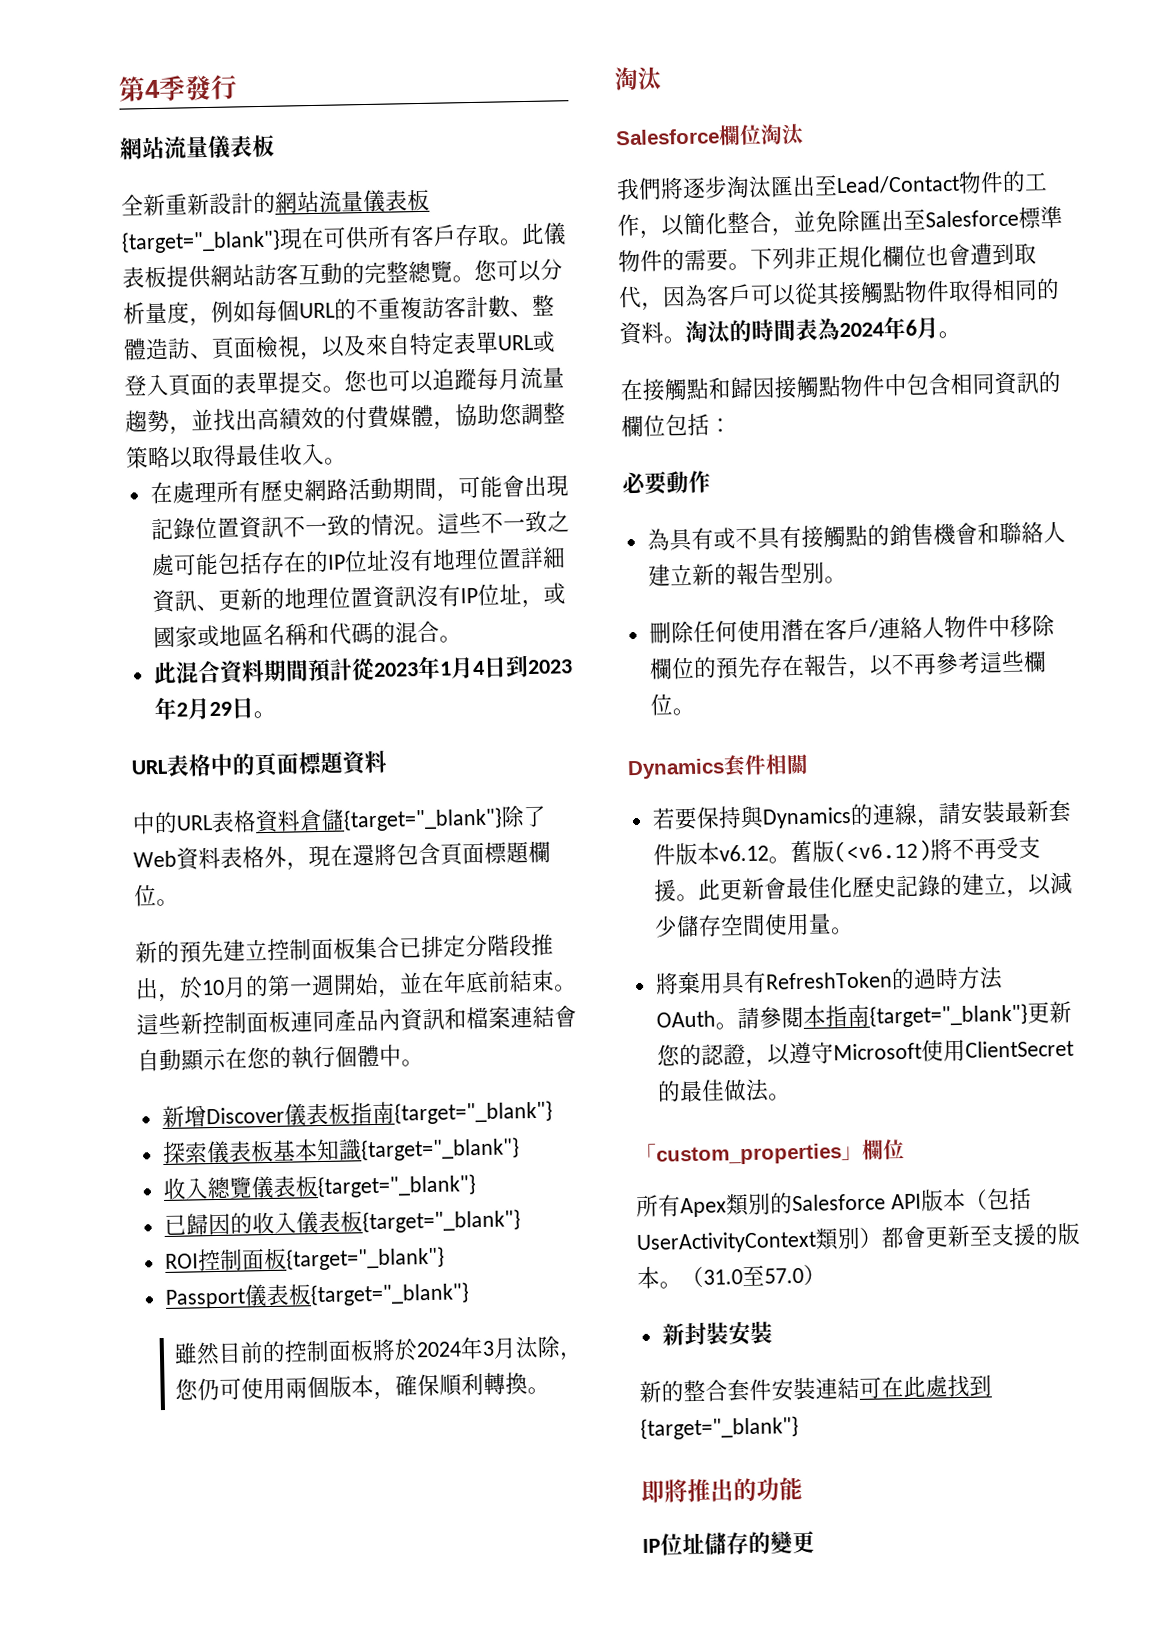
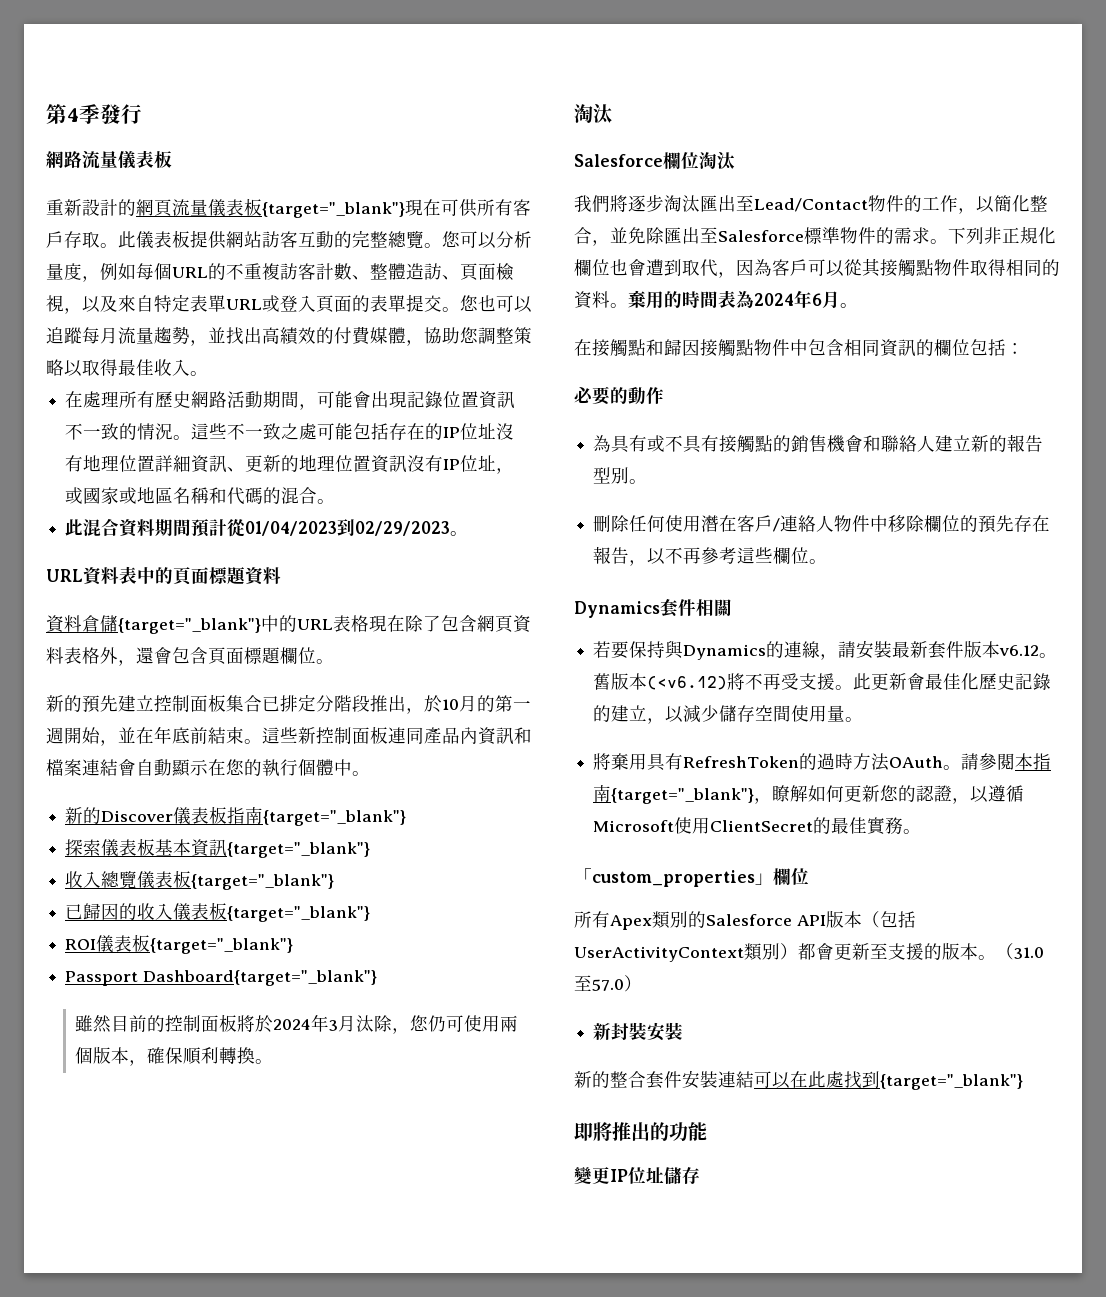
[142,136,165,160] 站 -> [64,151,82,168] 路
[121,193,166,217] 全新 -> (172, 159) none
[297,190,320,214] 站 -> [154,199,173,217] 頁
[372,655,573,680] [153,696,254,721] 2023年1月4日到2023年2月29日 -> [245,519,451,536] 01/04/2023到02/29/2023
[166,754,212,777] 表格 -> [83,566,137,585] 資料表
[132,805,547,835] [133,850,177,868] 中的URL表格資料倉儲{target="_blank"}除了Web -> [46,615,514,634] 資料倉儲{target="_blank"}中的URL表格現在除了包含網頁
[308,843,397,868] 現在還將 -> [136,647,172,664] 還會
[183,1105,207,1128] 增 -> [83,807,102,824] 的
[315,1138,362,1162] 知識 -> [191,839,228,857] 資訊
[196,1248,265,1272] 控制面 -> [96,935,133,953] 儀表
[243,1282,470,1307] 儀表板{target="_blank"} -> [142,970,377,986] Dashboard{target="_blank"}
[706,248,729,272] 要 -> [912,227,930,244] 求
[685,320,730,343] 淘汰 -> [628,290,664,309] 棄用
(668, 483) none -> [610,387,628,404] 的
(835, 851) none -> [629,673,648,690] 本
(1028, 1015) none -> [754,785,845,804] ，瞭解如何
[810,1041,834,1064] 守 -> [1006,785,1025,802] 循
[722,1078,769,1103] 做法 -> [867,817,904,835] 實務
(882, 1387) none -> [772,1072,790,1089] 以
(803, 1489) none -> [574,1167,610,1184] 變更
[748,1530,815,1555] 的變更 -> (700, 1175) none

